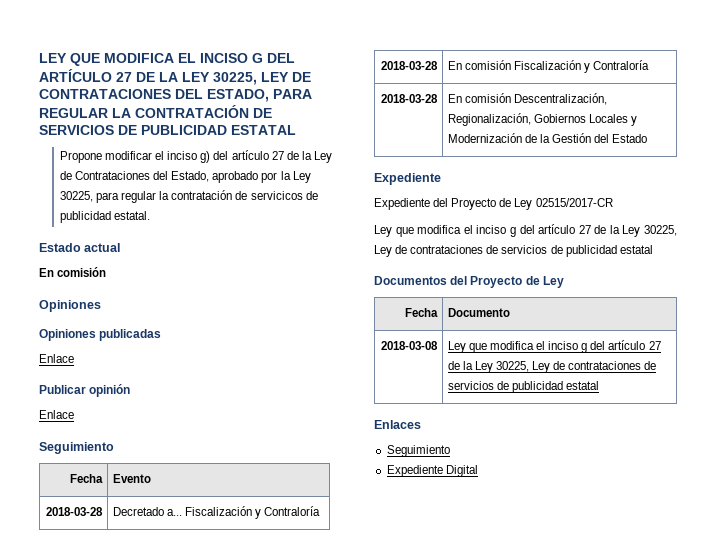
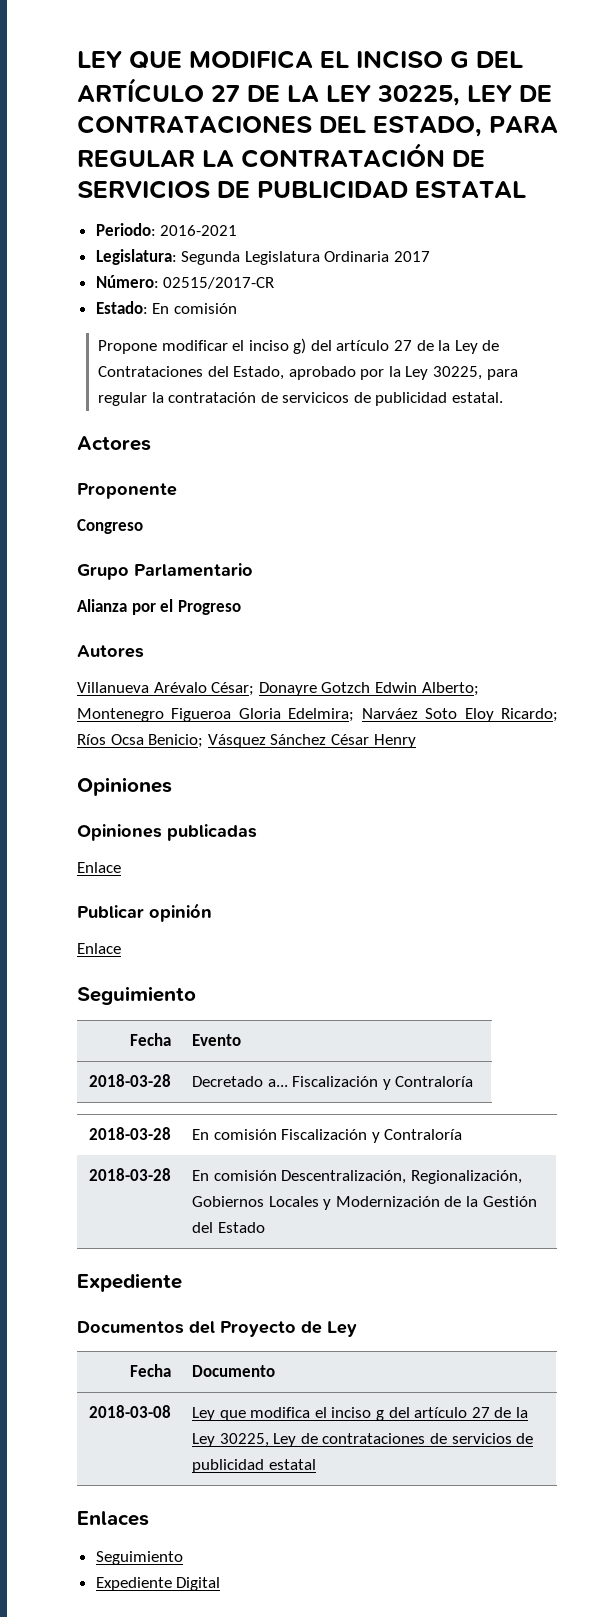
(296, 130) none -> [95,223,238,236] [95,249,431,265] [95,275,275,289] [95,301,237,314] // Periodo: 2016-2021 // Legislatura: Segunda Legislatura Ordinaria 2017 // Número: 02515/2017-CR // Estado: En comisión
[39,243,121,252] [39,267,107,277] Estado actual // En comisión -> [77,436,151,451] [77,483,177,499] [77,519,143,534] [77,563,253,580] [77,599,241,615] [77,645,144,658] [77,682,479,696] [77,708,558,722] [77,734,416,748] Actores // Proponente // Congreso // Grupo Parlamentario // Alianza por el Progreso // Autores // Villanueva Arévalo César; Donayre Gotzch Edwin Alberto; Montenegro Figueroa Gloria Edelmira; Narváez Soto Eloy Ricardo; Ríos Ocsa Benicio; Vásquez Sánchez César Henry
[374,198,613,210] [374,224,677,237] [374,245,653,257] // Expediente del Proyecto de Ley 02515/2017-CR // Ley que modifica el inciso g del artículo 27 de la Ley 30225, Ley de contrataciones de servicios de publicidad estatal -> (182, 1282) none

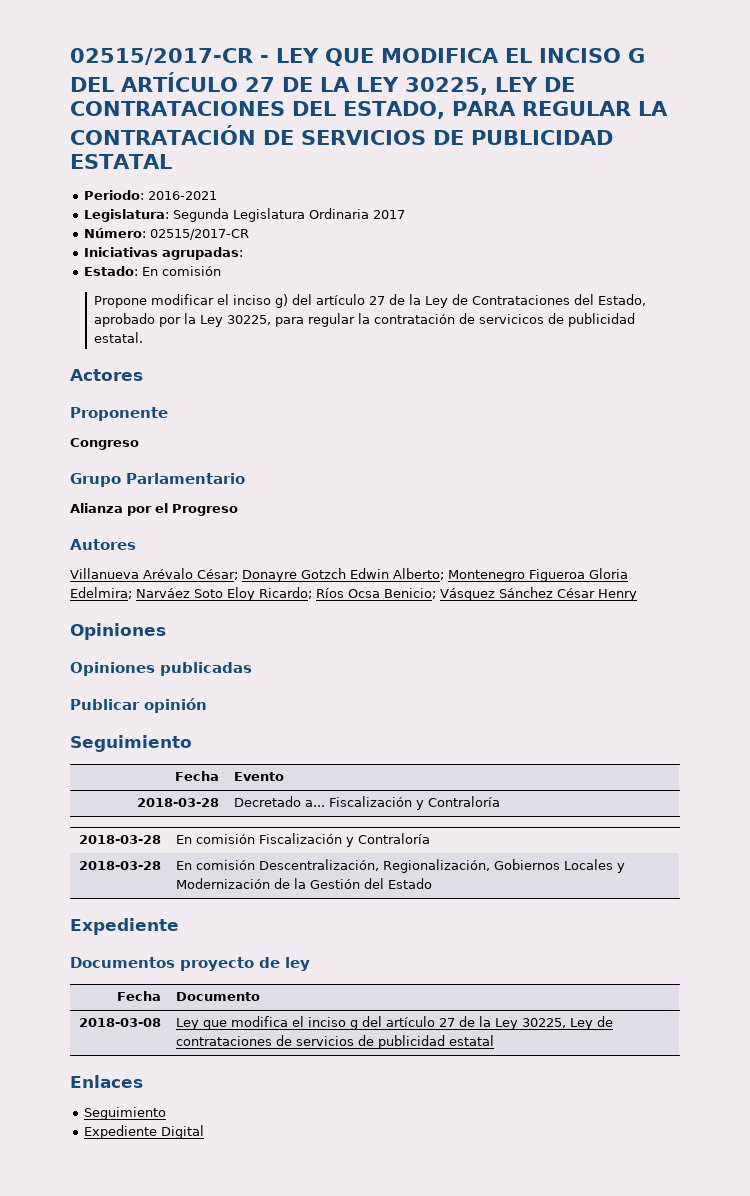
(77, 59) none -> [70,48,269,65] 02515/2017-CR -
(275, 283) none -> [84,247,244,260] // Iniciativas agrupadas:
[77,862,121,873] // Enlace -> (252, 669) none
[77,943,121,954] // Enlace -> (207, 705) none
[189,1321,357,1337] del Proyecto de Ley -> [180,957,310,971] proyecto de ley

